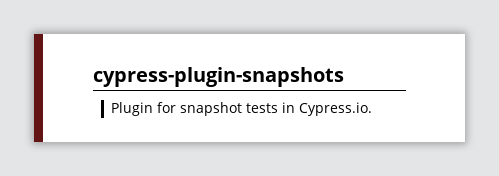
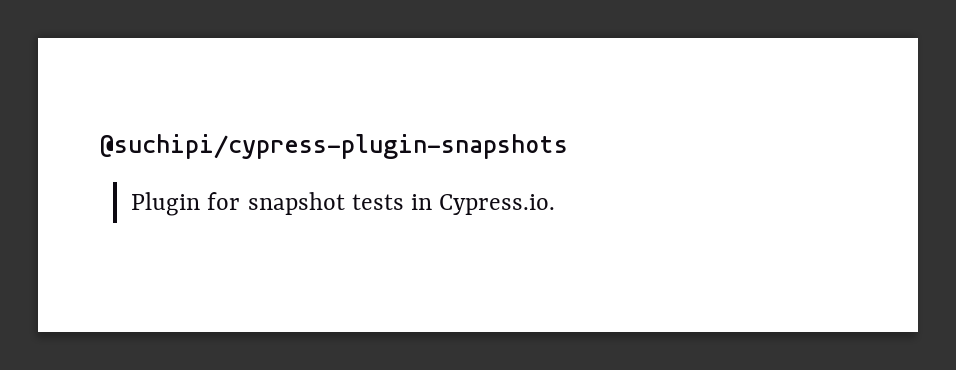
[93,67,344,87] cypress-plugin-snapshots -> [100,134,568,159] @suchipi/cypress-plugin-snapshots

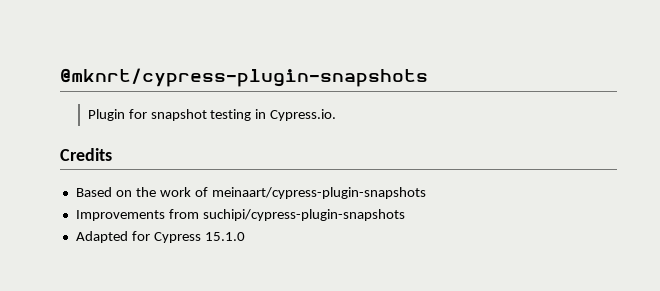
[100,134,568,159] @suchipi/cypress-plugin-snapshots -> [60,68,428,87] @mknrt/cypress-plugin-snapshots
[351,194,404,210] tests -> [210,109,252,121] testing
(555, 204) none -> [60,148,112,161] [75,187,426,199] [75,209,405,221] [75,231,245,243] // Credits // Based on the work of meinaart/cypress-plugin-snapshots // Improvements from suchipi/cypress-plugin-snapshots // Adapted for Cypress 15.1.0

